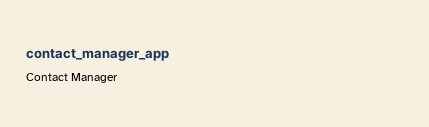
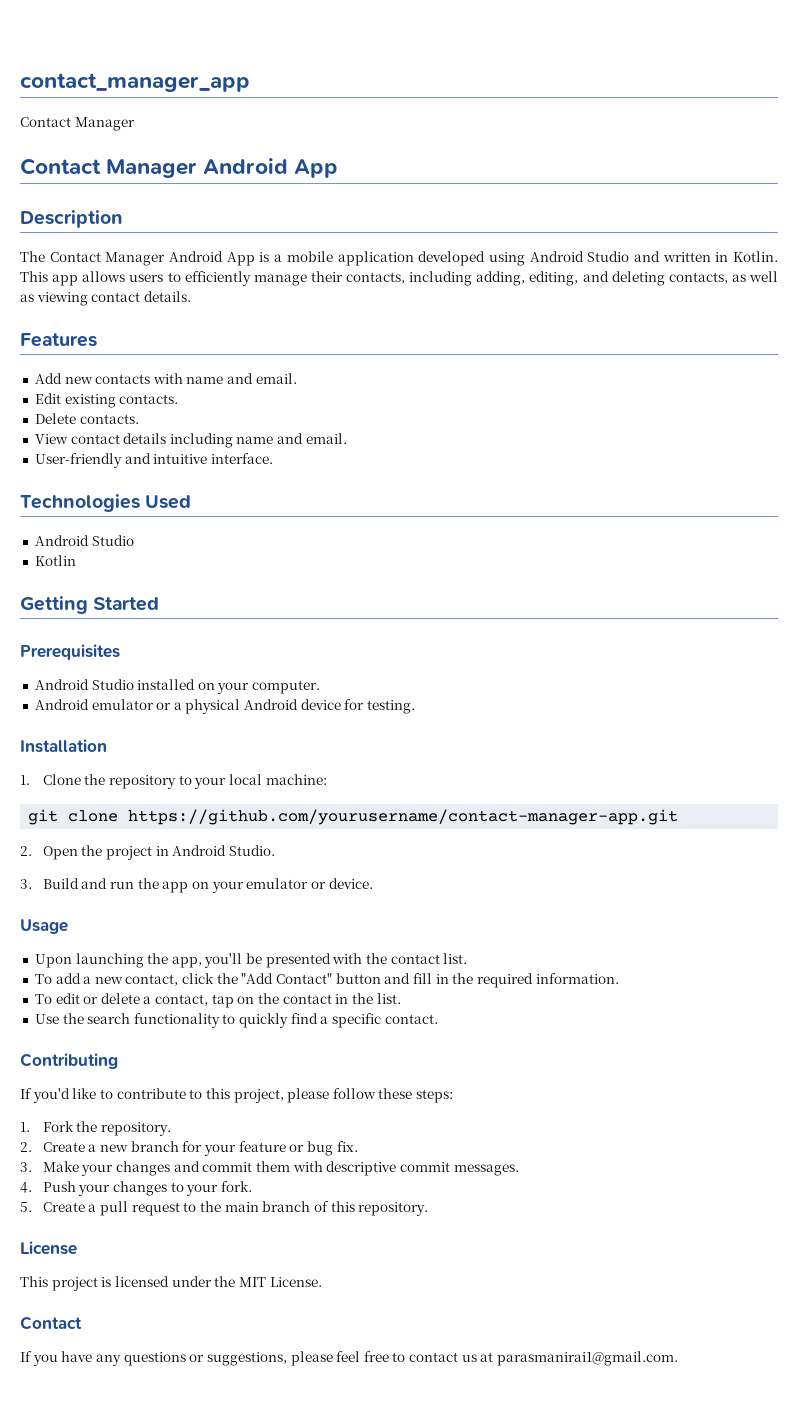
(119, 78) none -> [20,158,339,178] [20,210,123,228] [20,251,778,266] [20,271,778,286] [20,291,191,306] [20,333,97,347] [34,373,297,384] [34,393,179,408] [34,413,139,424] [34,433,347,448] [34,453,273,468] [20,494,192,512] [34,535,134,546] [34,555,76,566] [20,596,160,614] [20,644,120,660] [34,679,321,694] [34,699,416,714] [20,739,107,753] [20,774,327,789] [28,809,679,825] [20,845,275,860] [20,878,373,893] [20,919,68,934] [34,953,468,968] [34,973,619,988] [34,993,401,1008] [34,1013,438,1028] [20,1053,118,1069] [20,1088,454,1103] [20,1121,172,1136] [20,1141,358,1156] [20,1161,519,1176] [20,1181,252,1196] [20,1201,429,1216] [20,1241,77,1255] [20,1276,322,1291] [20,1316,82,1330] [20,1351,679,1366] // Contact Manager Android App // Description // The Contact Manager Android App is a mobile application developed using Android Studio and written in Kotlin. This app allows users to efficiently manage their contacts, including adding, editing, and deleting contacts, as well as viewing contact details. // Features // Add new contacts with name and email. // Edit existing contacts. // Delete contacts. // View contact details including name and email. // User-friendly and intuitive interface. // Technologies Used // Android Studio // Kotlin // Getting Started // Prerequisites // Android Studio installed on your computer. // Android emulator or a physical Android device for testing. // Installation // 1. Clone the repository to your local machine: // git clone https://github.com/yourusername/contact-manager-app.git // 2. Open the project in Android Studio. // 3. Build and run the app on your emulator or device. // Usage // Upon launching the app, you'll be presented with the contact list. // To add a new contact, click the "Add Contact" button and fill in the required information. // To edit or delete a contact, tap on the contact in the list. // Use the search functionality to quickly find a specific contact. // Contributing // If you'd like to contribute to this project, please follow these steps: // 1. Fork the repository. // 2. Create a new branch for your feature or bug fix. // 3. Make your changes and commit them with descriptive commit messages. // 4. Push your changes to your fork. // 5. Create a pull request to the main branch of this repository. // License // This project is licensed under the MIT License. // Contact // If you have any questions or suggestions, please feel free to contact us at parasmanirai1@gmail.com.

